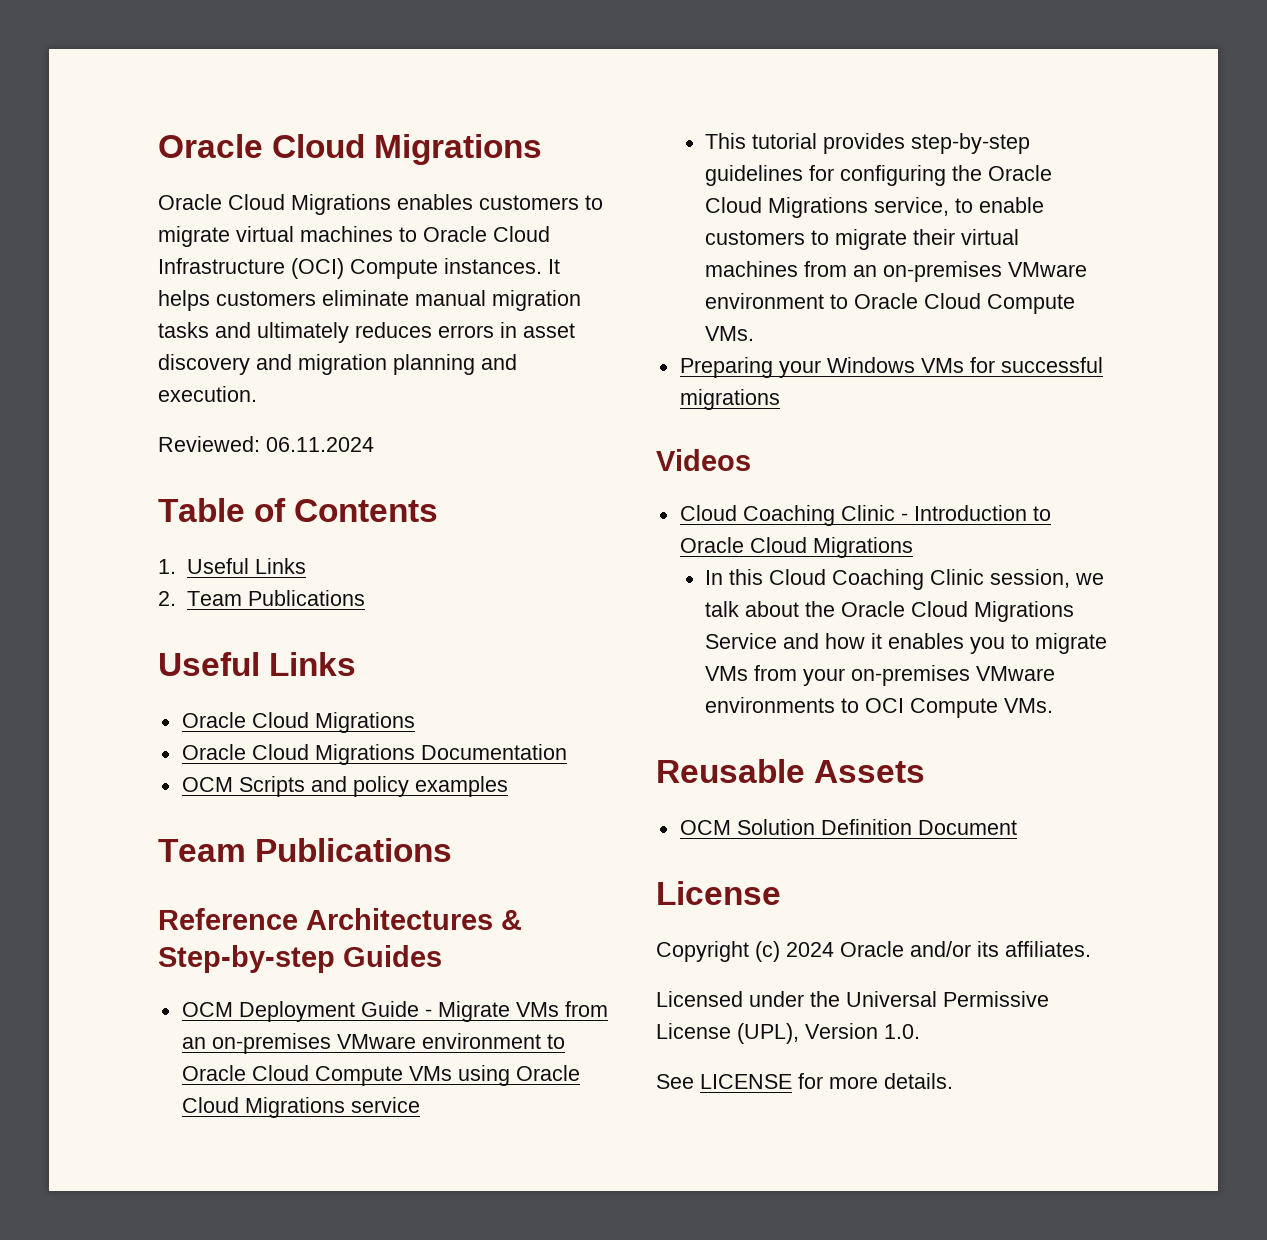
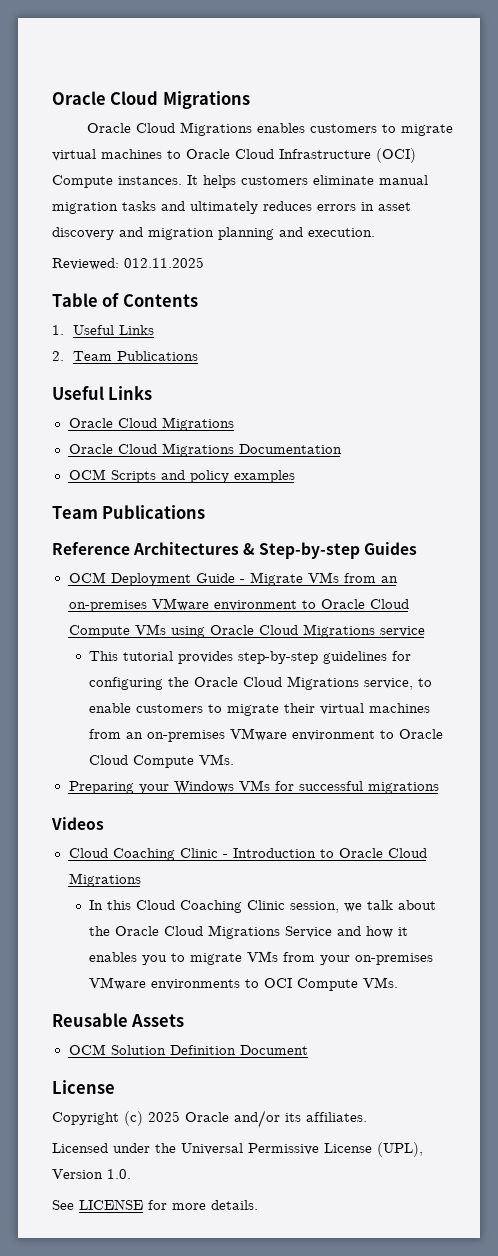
[266,437,374,452] 06.11.2024 -> [124,257,204,268] 012.11.2025
[786,942,834,957] 2024 -> [148,1111,180,1122] 2025

